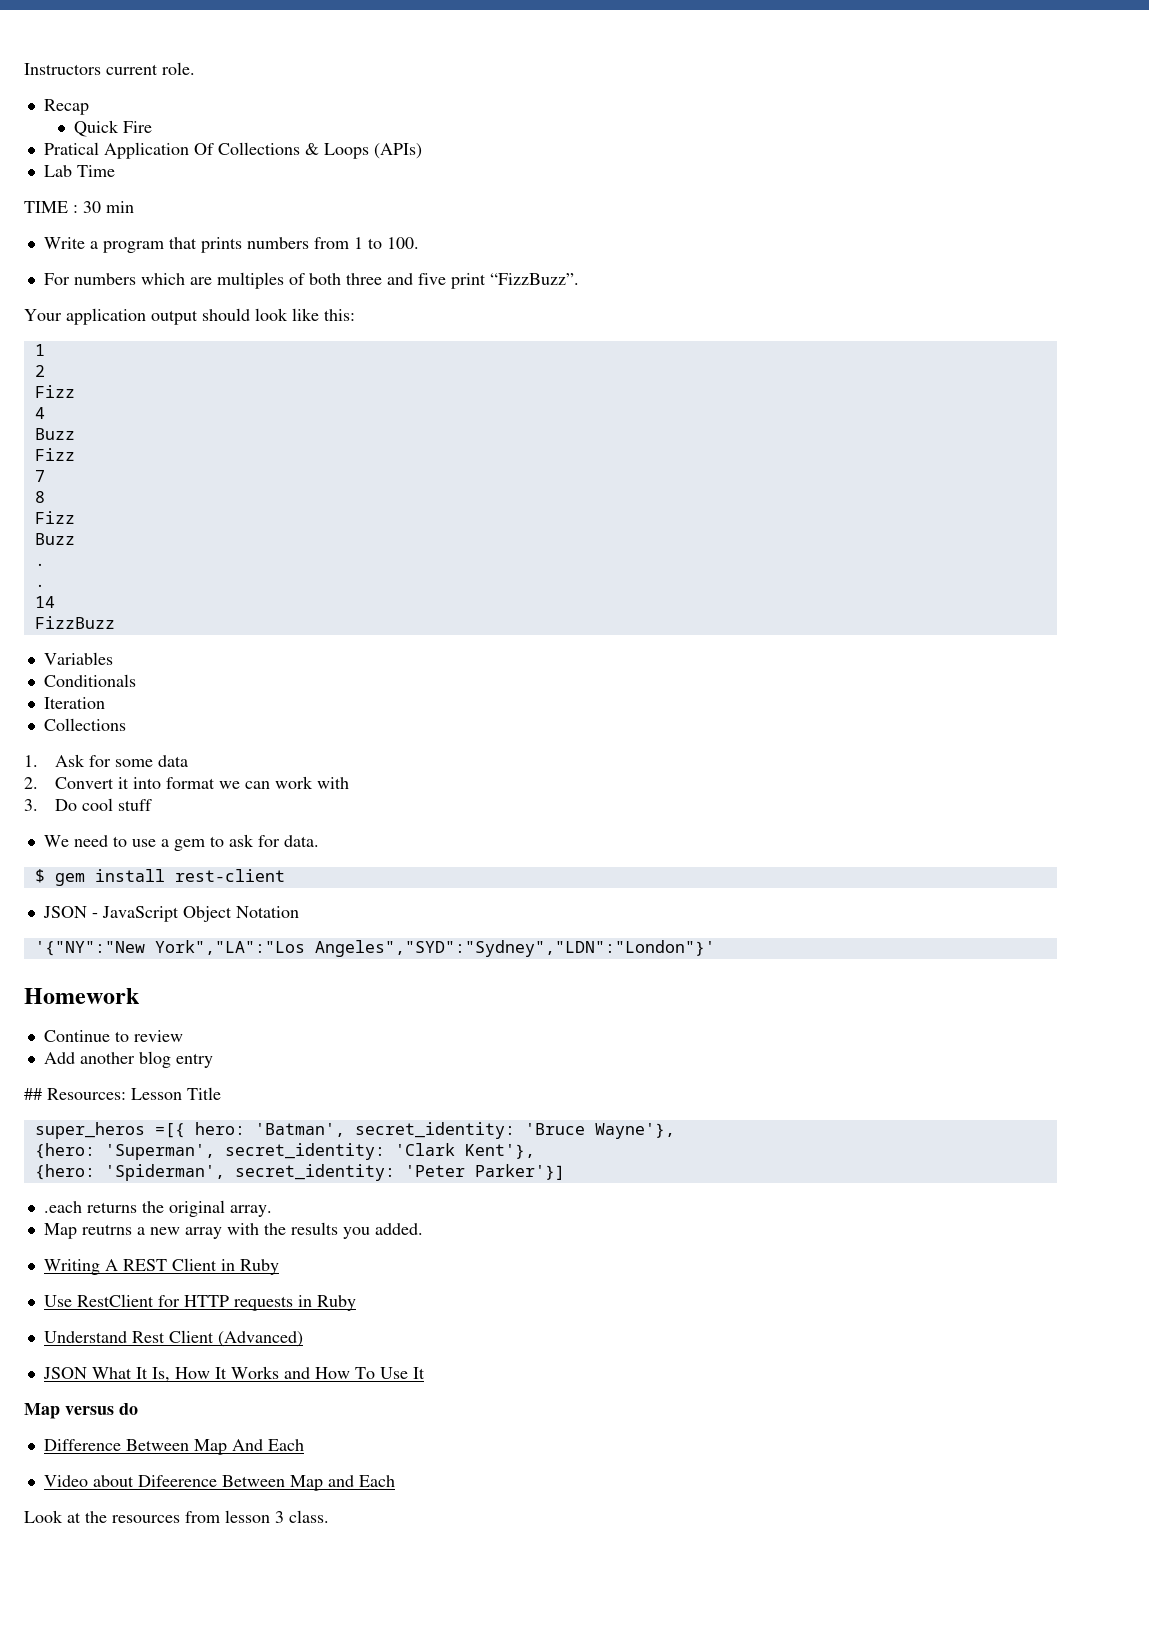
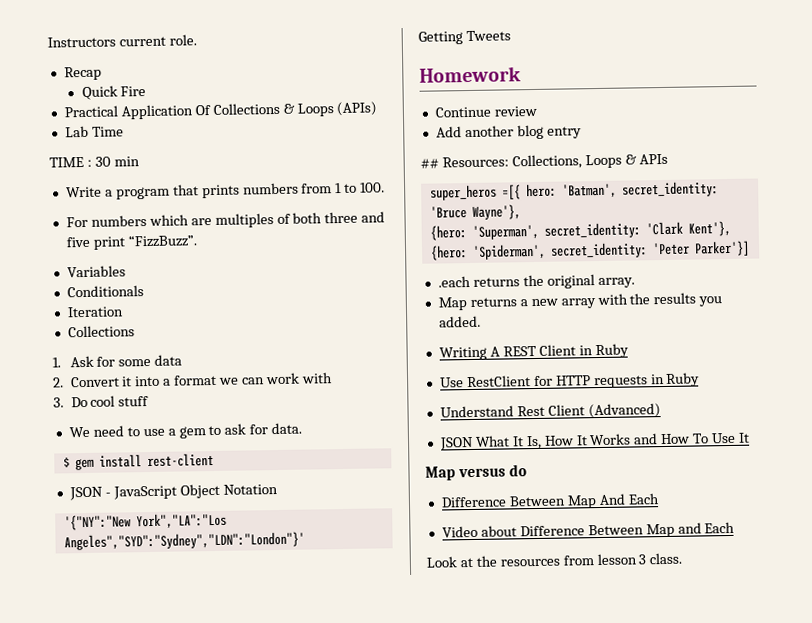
[43,142,99,155] Pratical -> [63,105,118,118] Practical
[24,308,355,325] [34,344,45,356] [34,365,45,377] [34,385,75,398] [34,407,45,419] [34,428,75,440] [34,448,75,461] [34,470,45,482] [34,491,45,503] [34,511,75,524] [34,533,75,545] [34,563,45,566] [34,584,45,587] [34,596,55,608] [34,616,115,629] // Your application output should look like this: // 1 // 2 // Fizz // 4 // Buzz // Fizz // 7 // 8 // Fizz // Buzz // . // . // 14 // FizzBuzz -> (197, 241) none
(161, 783) none -> [163,378,172,386] a
(715, 948) none -> [418,30,511,45] // Getting Tweets
[114,1031,129,1042] to -> (491, 112) none
[131,1087,221,1100] Lesson Title -> [511,153,668,170] Collections, Loops & APIs
[81,1224,132,1235] reutrns -> [469,297,517,308] returns
[137,1475,217,1487] Difeerence -> [519,525,585,537] Difference

